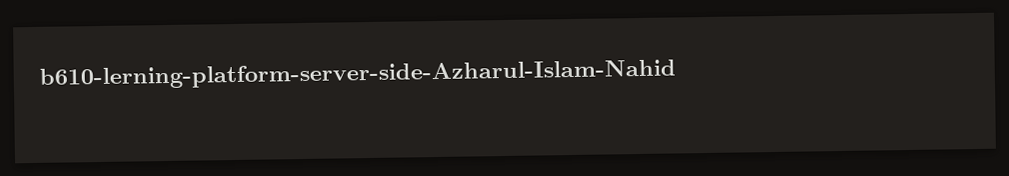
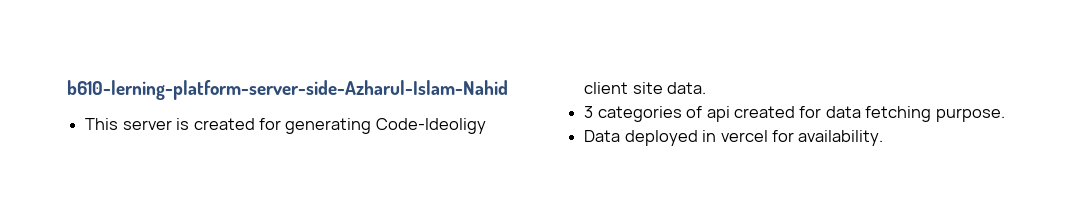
(676, 74) none -> [85,118,486,134] [584,82,707,94] [584,106,1005,122] [584,130,884,146] // This server is created for generating Code-Ideoligy client site data. // 3 categories of api created for data fetching purpose. // Data deployed in vercel for availability.

